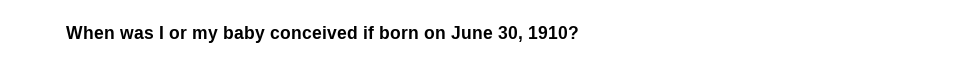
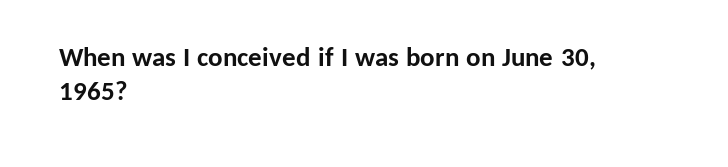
[169,26,374,43] or my baby conceived if -> [197,47,399,66] conceived if I was
[528,26,579,39] 1910? -> [59,81,128,100] 1965?

